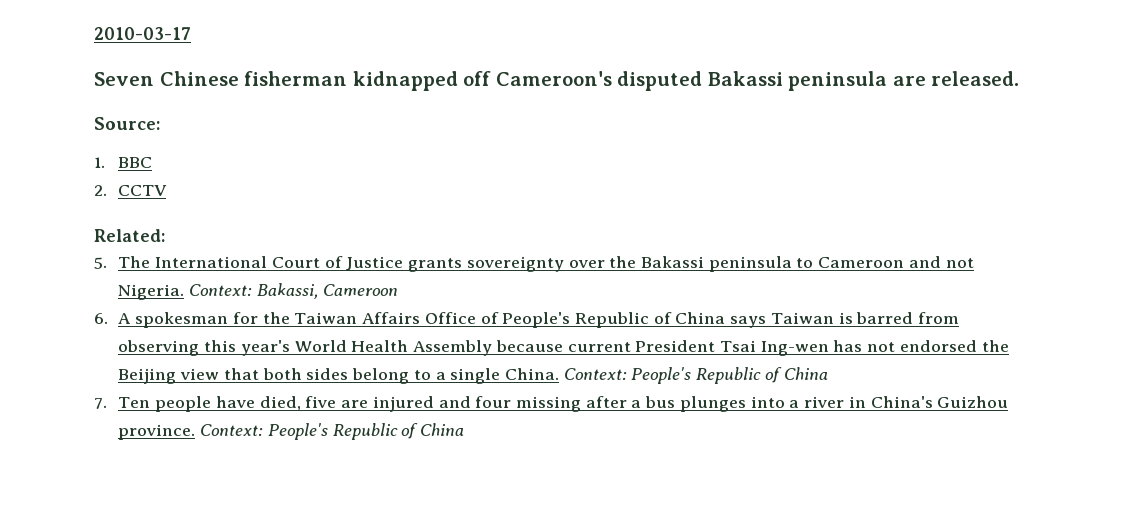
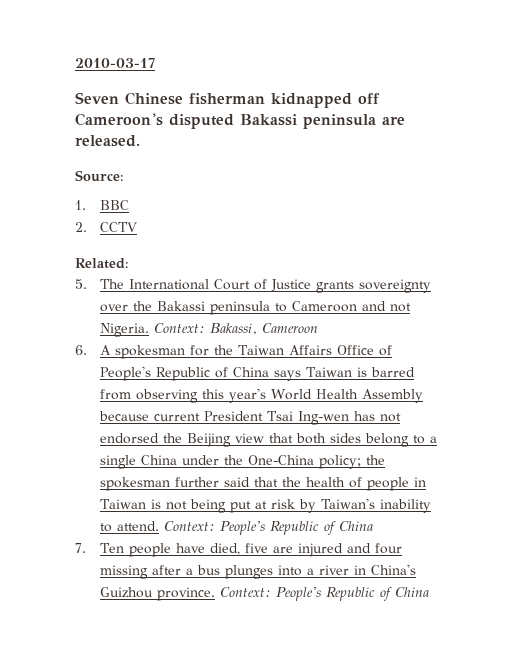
[505,368,560,380] China. -> [140,455,385,469] [99,477,426,491] [99,498,432,513] [99,521,159,532] China under the One-China policy; the spokesman further said that the health of people in Taiwan is not being put at risk by Taiwan's inability to attend.

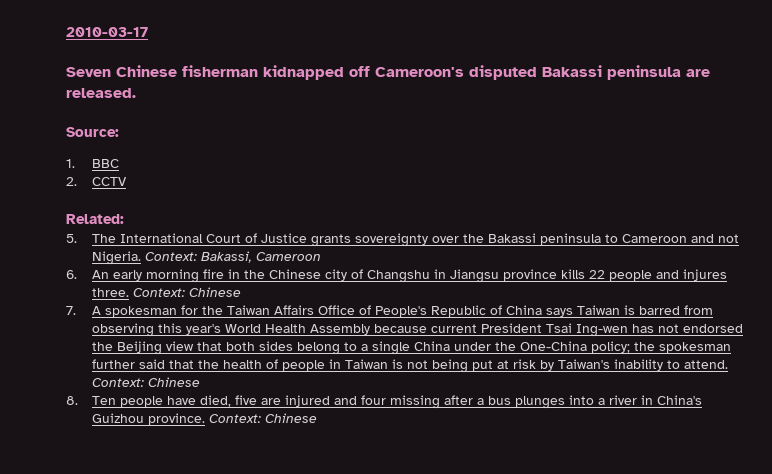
(87, 350) none -> [92,269,728,283] [92,287,242,297] [66,306,76,315] An early morning fire in the Chinese city of Changshu in Jiangsu province kills 22 people and injures three. Context: Chinese // 7.
[219,521,373,535] [75,543,86,553] People's Republic of China // 7. -> [148,377,201,387] [66,396,78,405] Chinese // 8.
[275,587,429,601] People's Republic of China -> [265,413,318,423] Chinese

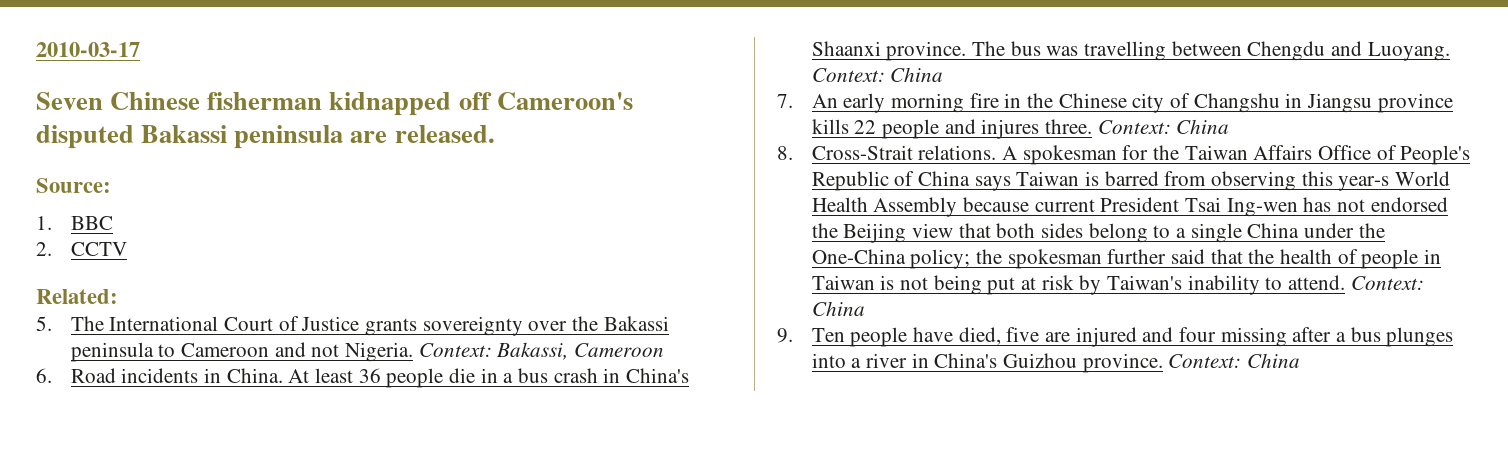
(77, 274) none -> [70,368,690,388] [811,41,1450,61] [811,67,944,82] [777,94,793,108] Road incidents in China. At least 36 people die in a bus crash in China's Shaanxi province. The bus was travelling between Chengdu and Luoyang. Context: China // 7.
[189,287,242,297] [66,306,76,315] Chinese // 7. -> [1176,119,1230,134] [777,145,997,160] China // 8. Cross-Strait relations.
[186,324,222,335] year's -> [1338,176,1390,191] year-s
[148,377,201,387] [66,396,78,405] Chinese // 8. -> [811,301,865,316] [777,328,793,343] China // 9.
[265,413,318,423] Chinese -> [1247,353,1301,368] China

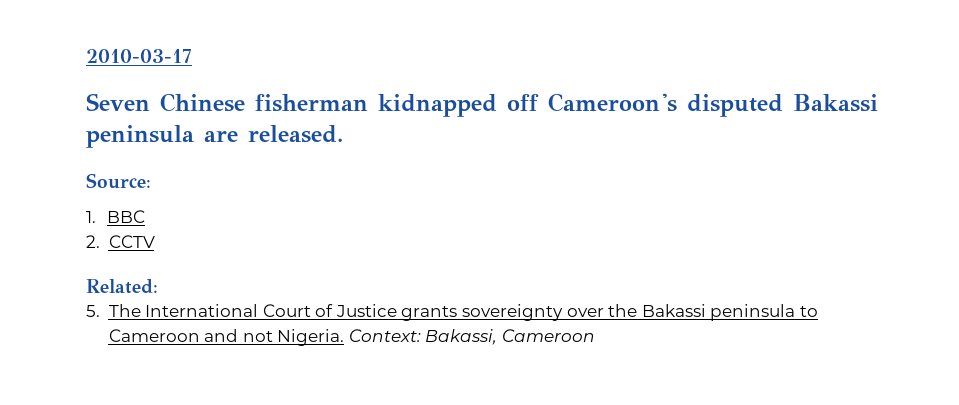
[36,368,690,388] [811,41,1450,61] [811,67,944,82] [777,93,1453,113] [811,119,1230,139] [777,145,1471,165] [811,171,1451,191] [811,197,1448,217] [811,223,1385,243] [811,249,1442,269] [811,275,1424,295] [811,301,865,316] [777,327,1454,347] [811,353,1301,373] // 6. Road incidents in China. At least 36 people die in a bus crash in China's Shaanxi province. The bus was travelling between Chengdu and Luoyang. Context: China // 7. An early morning fire in the Chinese city of Changshu in Jiangsu province kills 22 people and injures three. Context: China // 8. Cross-Strait relations. A spokesman for the Taiwan Affairs Office of People's Republic of China says Taiwan is barred from observing this year-s World Health Assembly because current President Tsai Ing-wen has not endorsed the Beijing view that both sides belong to a single China under the One-China policy; the spokesman further said that the health of people in Taiwan is not being put at risk by Taiwan's inability to attend. Context: China // 9. Ten people have died, five are injured and four missing after a bus plunges into a river in China's Guizhou province. Context: China -> (596, 335) none

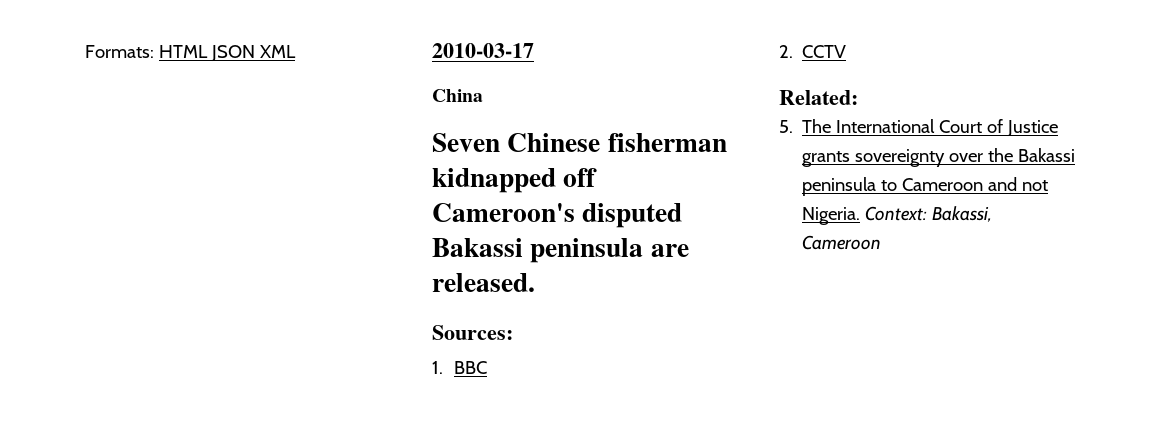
(86, 56) none -> [85,45,296,62] Formats: HTML JSON XML //
(192, 56) none -> [432,89,483,102] // China
[86,173,151,189] Source: -> [432,325,513,340] Sources:

